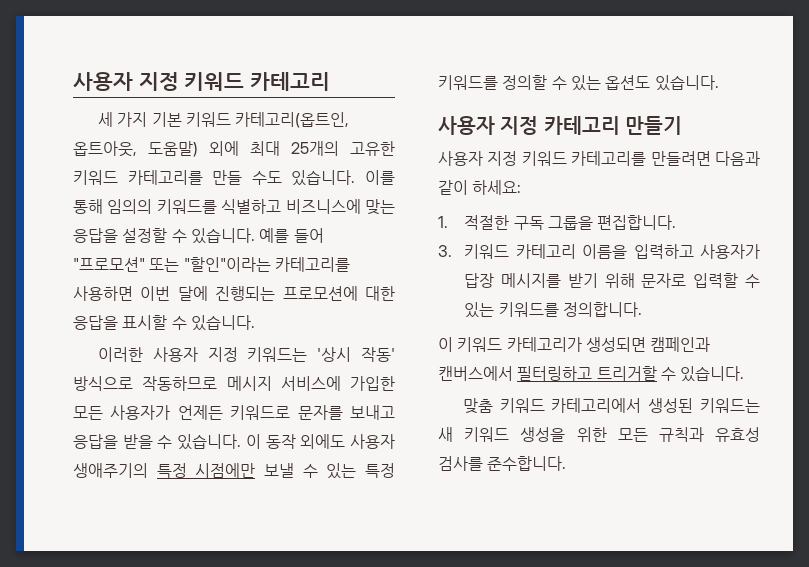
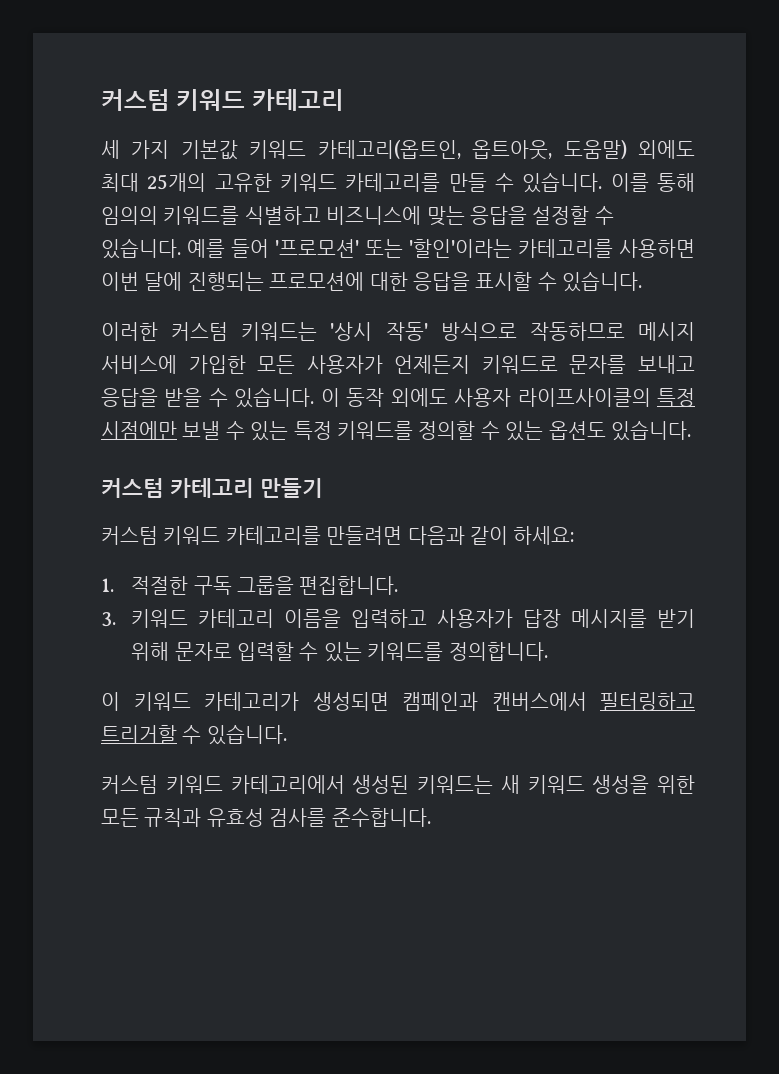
[73,72,179,91] 사용자 지정 -> [101,89,170,111] 커스텀
[151,112,182,127] 기본 -> [180,140,238,160] 기본값
[209,141,239,156] 외에 -> [638,140,696,159] 외에도
[251,171,282,185] 수도 -> [495,173,514,192] 수
[73,257,271,272] "프로모션" 또는 "할인"이라는 -> [275,239,512,258] '프로모션' 또는 '할인'이라는
[152,347,238,362] 사용자 지정 -> [171,322,229,341] 커스텀
[177,405,223,420] 언제든 -> [394,355,471,374] 언제든지
[73,463,148,478] 생애주기의 -> [517,388,651,407] 라이프사이클의
[438,116,539,135] 사용자 지정 -> [101,478,164,498] 커스텀
[438,151,518,166] 사용자 지정 -> [101,526,158,545] 커스텀
[462,398,493,414] 맞춤 -> [101,775,158,794] 커스텀

